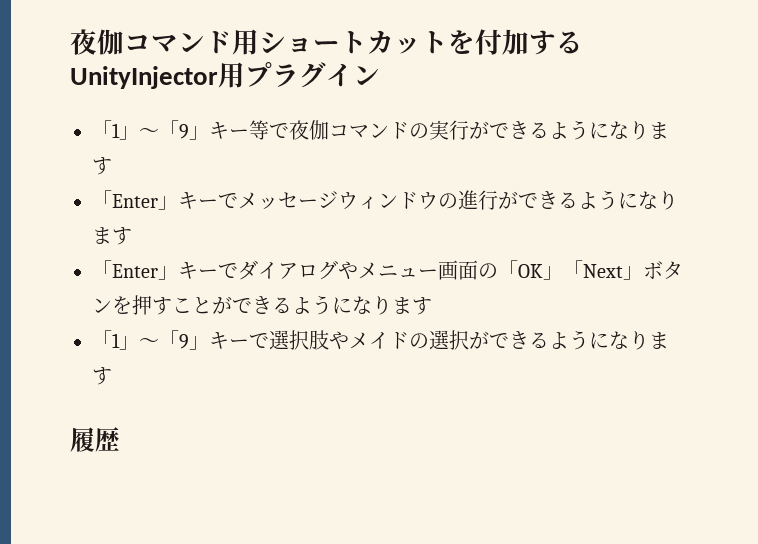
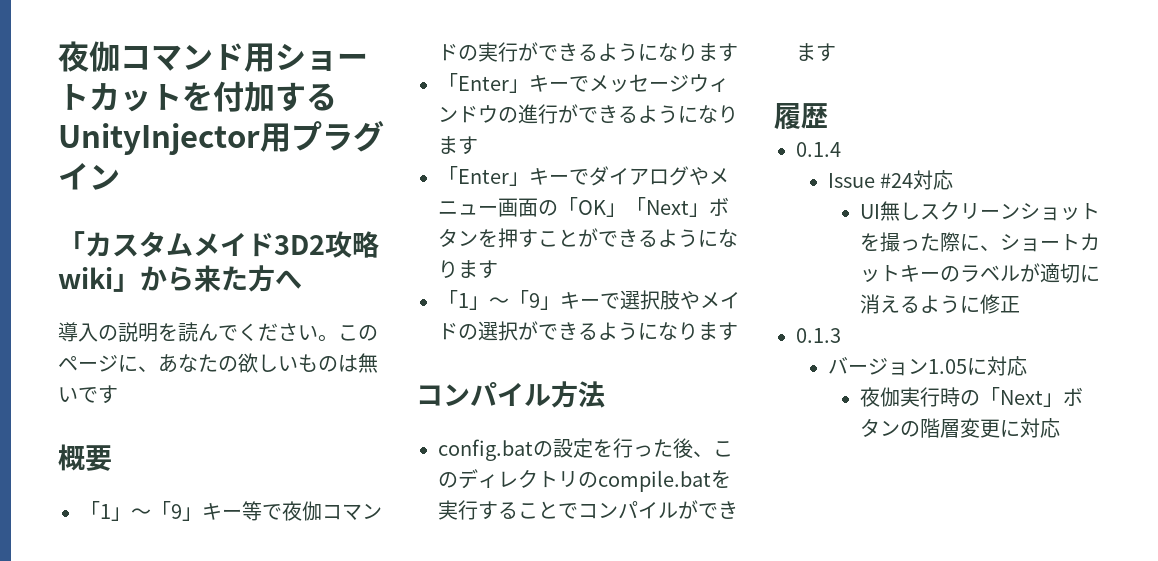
(380, 75) none -> [58,231,379,258] [58,265,302,292] [58,322,378,342] [58,353,378,373] [58,385,118,404] [58,444,112,471] // 「カスタムメイド3D2攻略wiki」から来た方へ // 導入の説明を読んでください。このページに、あなたの欲しいものは無いです // 概要
[70,427,120,452] 履歴 -> [416,381,605,408] [438,438,733,461] [438,469,731,492] [438,500,738,520] [796,43,836,62] [774,103,828,130] [796,142,841,157] [827,170,954,190] [859,201,1100,221] [859,232,1100,252] [859,263,1100,283] [859,294,1020,314] [796,328,841,343] [827,356,1027,376] [859,387,1083,407] [859,418,1060,438] コンパイル方法 // config.batの設定を行った後、このディレクトリのcompile.batを実行することでコンパイルができます // 履歴 // 0.1.4 // Issue #24対応 // UI無しスクリーンショットを撮った際に、ショートカットキーのラベルが適切に消えるように修正 // 0.1.3 // バージョン1.05に対応 // 夜伽実行時の「Next」ボタンの階層変更に対応

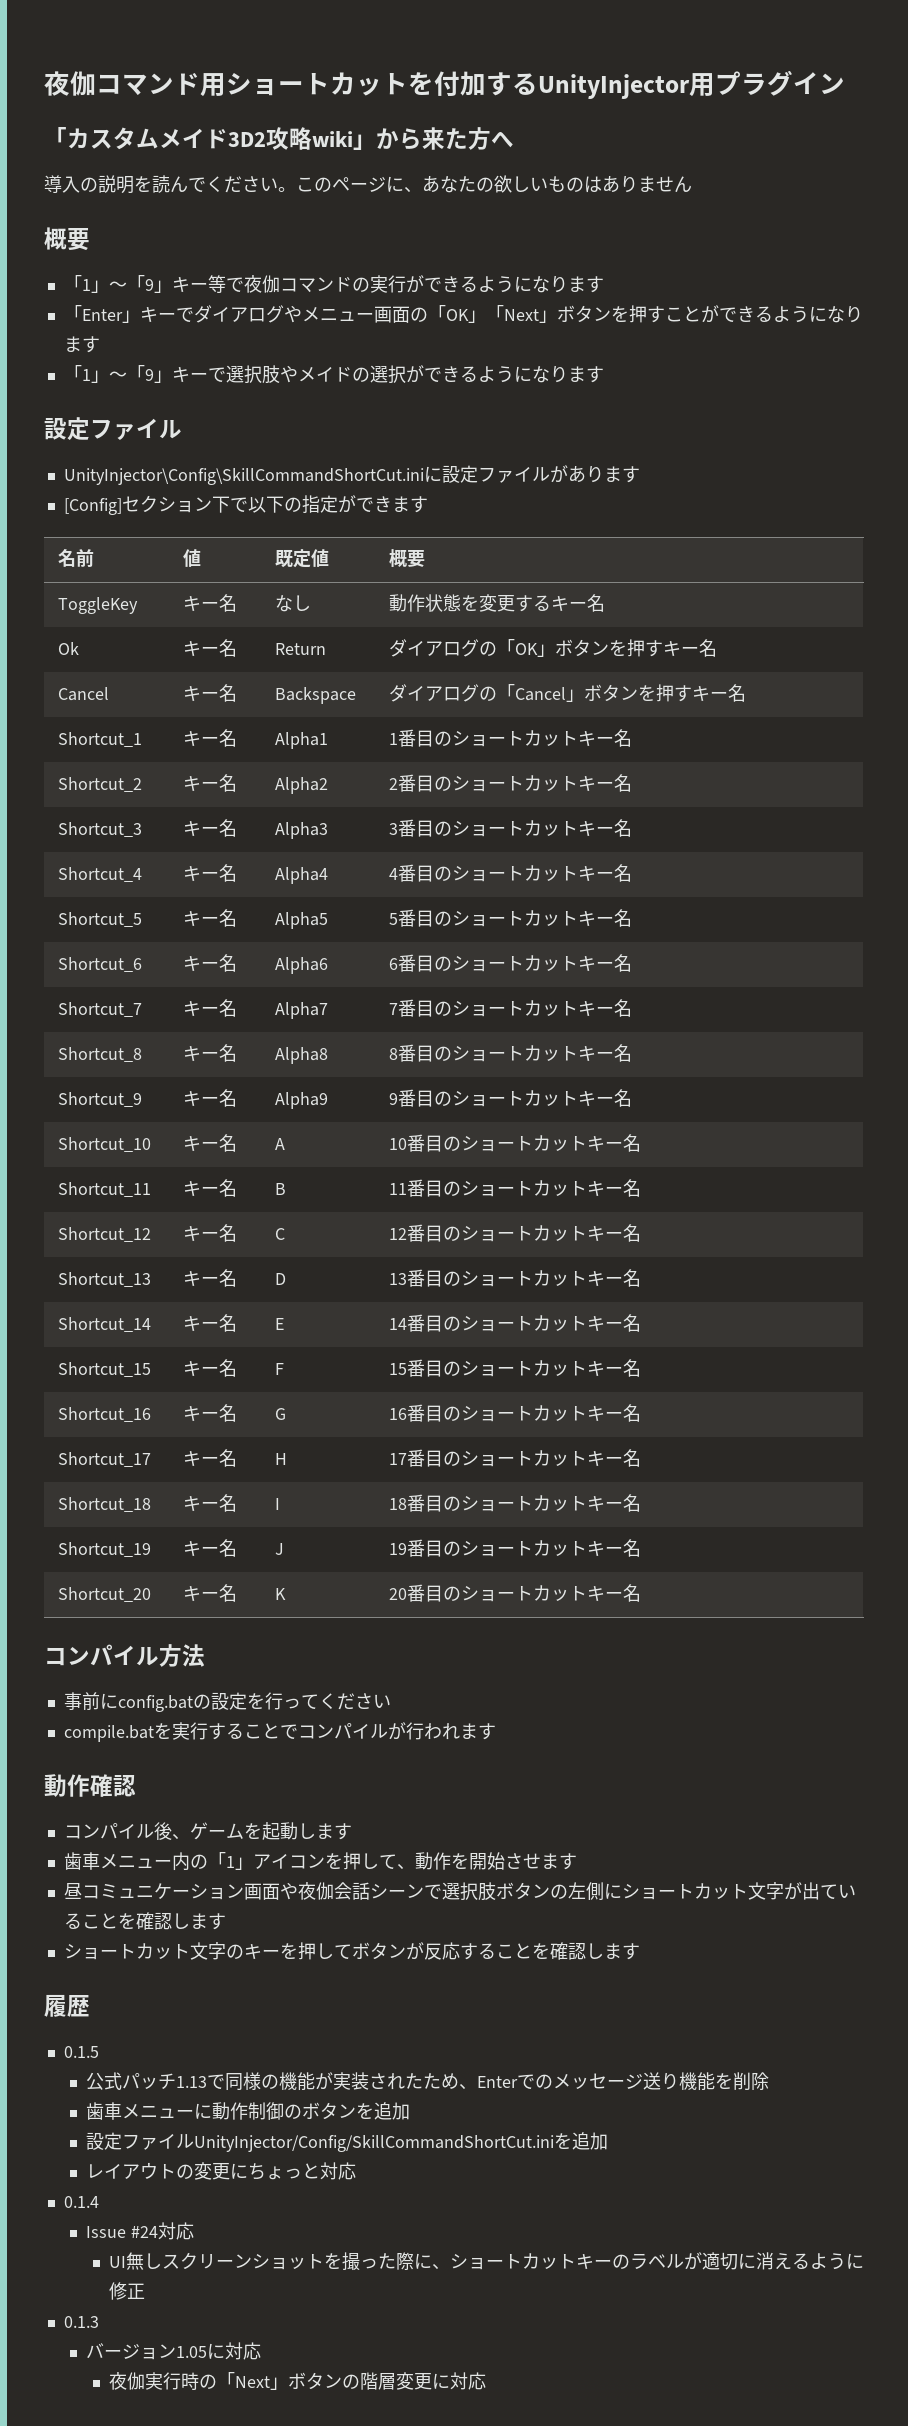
[358,353,378,373] [58,385,118,404] 無いです -> [602,175,692,193] ありません
[438,73,729,93] [438,104,738,124] [438,136,478,155] // 「Enter」キーでメッセージウィンドウの進行ができるようになります -> (604, 284) none
(738, 331) none -> [44,417,182,441] [63,465,640,485] [63,495,428,515] [58,549,95,568] [183,549,202,567] [275,549,330,568] [389,549,426,567] [58,597,139,614] [183,594,238,612] [275,595,312,612] [389,594,606,612] [58,642,80,655] [183,639,238,657] [275,643,327,655] [389,639,718,657] [58,687,110,701] [183,684,238,702] [275,687,357,704] [389,684,747,702] [58,732,143,747] [183,729,238,747] [275,732,329,749] [389,729,633,747] [58,777,143,792] [183,774,238,792] [275,777,329,794] [389,774,633,792] [58,822,143,837] [183,819,238,837] [275,822,329,839] [389,819,633,837] [58,867,143,882] [183,864,238,882] [275,867,329,884] [389,864,633,882] [58,912,143,927] [183,909,238,927] [275,912,329,929] [389,909,633,927] [58,957,143,972] [183,954,238,972] [275,957,329,974] [389,954,633,972] [58,1002,143,1017] [183,999,238,1017] [275,1002,329,1019] [389,999,633,1017] [58,1047,143,1062] [183,1044,238,1062] [275,1047,329,1064] [389,1044,633,1062] [58,1092,143,1107] [183,1089,238,1107] [275,1092,329,1109] [389,1089,633,1107] [58,1137,152,1152] [183,1134,238,1152] [275,1138,286,1150] [389,1134,642,1152] [58,1182,152,1197] [183,1179,238,1197] [275,1183,287,1195] [389,1179,642,1197] [58,1227,152,1242] [183,1224,238,1242] [275,1228,286,1240] [389,1224,642,1242] [58,1272,152,1287] [183,1269,238,1287] [275,1273,287,1285] [389,1269,642,1287] [58,1317,152,1332] [183,1314,238,1332] [275,1318,285,1330] [389,1314,642,1332] [58,1362,152,1377] [183,1359,238,1377] [275,1363,285,1375] [389,1359,642,1377] [58,1407,152,1422] [183,1404,238,1422] [275,1408,287,1420] [389,1404,642,1422] [58,1452,152,1467] [183,1449,238,1467] [275,1453,288,1465] [389,1449,642,1467] [58,1497,152,1512] [183,1494,238,1512] [275,1498,281,1510] [389,1494,642,1512] [58,1542,152,1557] [183,1539,238,1557] [275,1543,285,1555] [389,1539,642,1557] [58,1587,152,1602] [183,1584,238,1602] [275,1588,287,1600] [389,1584,642,1602] // 設定ファイル // UnityInjector\Config\SkillCommandShortCut.iniに設定ファイルがあります // [Config]セクション下で以下の指定ができます // 名前 | 値 | 既定値 | 概要 // ToggleKey | キー名 | なし | 動作状態を変更するキー名 // Ok | キー名 | Return | ダイアログの「OK」ボタンを押すキー名 // Cancel | キー名 | Backspace | ダイアログの「Cancel」ボタンを押すキー名 // Shortcut_1 | キー名 | Alpha1 | 1番目のショートカットキー名 // Shortcut_2 | キー名 | Alpha2 | 2番目のショートカットキー名 // Shortcut_3 | キー名 | Alpha3 | 3番目のショートカットキー名 // Shortcut_4 | キー名 | Alpha4 | 4番目のショートカットキー名 // Shortcut_5 | キー名 | Alpha5 | 5番目のショートカットキー名 // Shortcut_6 | キー名 | Alpha6 | 6番目のショートカットキー名 // Shortcut_7 | キー名 | Alpha7 | 7番目のショートカットキー名 // Shortcut_8 | キー名 | Alpha8 | 8番目のショートカットキー名 // Shortcut_9 | キー名 | Alpha9 | 9番目のショートカットキー名 // Shortcut_10 | キー名 | A | 10番目のショートカットキー名 // Shortcut_11 | キー名 | B | 11番目のショートカットキー名 // Shortcut_12 | キー名 | C | 12番目のショートカットキー名 // Shortcut_13 | キー名 | D | 13番目のショートカットキー名 // Shortcut_14 | キー名 | E | 14番目のショートカットキー名 // Shortcut_15 | キー名 | F | 15番目のショートカットキー名 // Shortcut_16 | キー名 | G | 16番目のショートカットキー名 // Shortcut_17 | キー名 | H | 17番目のショートカットキー名 // Shortcut_18 | キー名 | I | 18番目のショートカットキー名 // Shortcut_19 | キー名 | J | 19番目のショートカットキー名 // Shortcut_20 | キー名 | K | 20番目のショートカットキー名
(605, 394) none -> [63,1692,118,1710] 事前に
[653,438,733,458] [438,469,598,489] た後、このディレクトリの -> [300,1693,391,1710] てください //
[698,501,738,519] [796,43,836,62] [774,103,828,130] できます // 履歴 -> [405,1722,496,1740] [44,1774,136,1797] [63,1822,352,1840] [63,1852,577,1871] [63,1882,856,1901] [63,1912,226,1930] [63,1942,640,1960] [44,1994,90,2017] [63,2046,99,2058] [86,2072,770,2091] [86,2102,411,2120] [86,2132,609,2152] [86,2162,357,2180] 行われます // 動作確認 // コンパイル後、ゲームを起動します // 歯車メニュー内の「1」アイコンを押して、動作を開始させます // 昼コミュニケーション画面や夜伽会話シーンで選択肢ボタンの左側にショートカット文字が出ていることを確認します // ショートカット文字のキーを押してボタンが反応することを確認します // 履歴 // 0.1.5 // 公式パッチ1.13で同様の機能が実装されたため、Enterでのメッセージ送り機能を削除 // 歯車メニューに動作制御のボタンを追加 // 設定ファイルUnityInjector/Config/SkillCommandShortCut.iniを追加 // レイアウトの変更にちょっと対応

